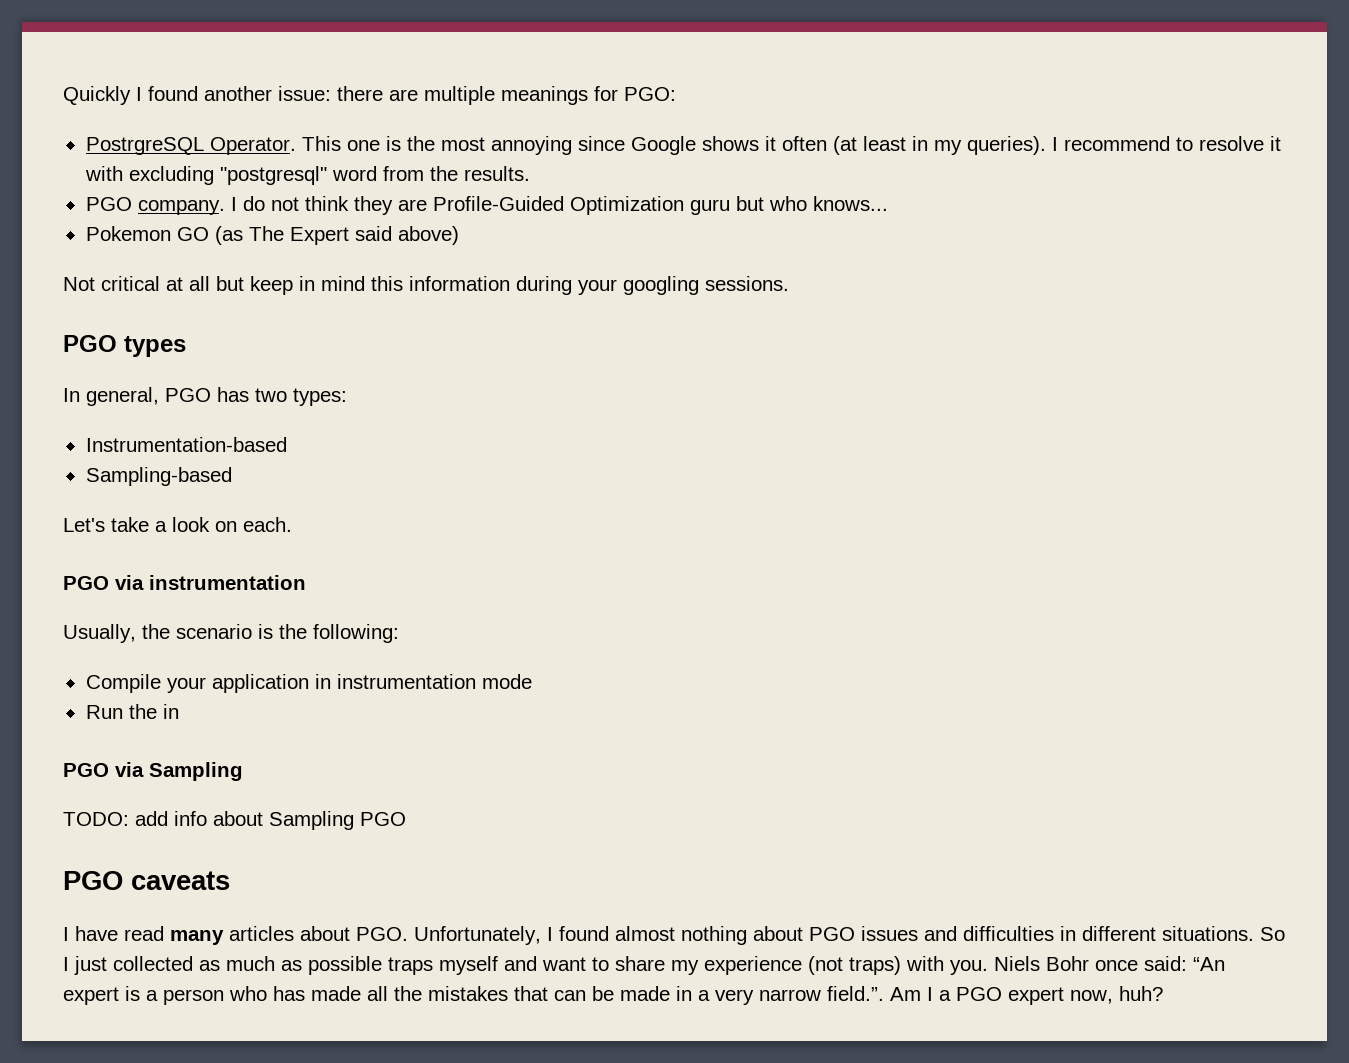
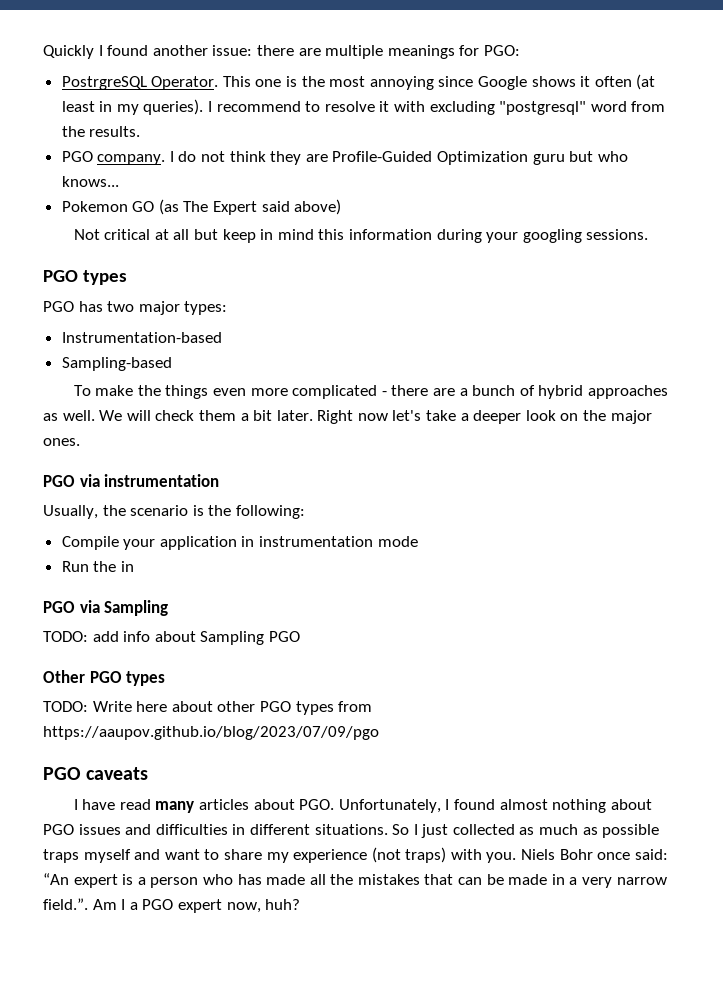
[63,387,159,406] In general, -> (127, 277) none
(287, 395) none -> [138,301,180,315] major
[63,518,105,532] Let's -> [73,385,668,399] [43,410,422,424] To make the things even more complicated - there are a bunch of hybrid approaches as well. We will check them a bit later. Right now let's
(167, 526) none -> [473,410,522,424] deeper
[243,517,292,532] each. -> [583,410,652,424] [43,438,80,446] the major ones.
(406, 819) none -> [43,670,166,686] [43,701,373,715] [43,726,379,740] // Other PGO types // TODO: Write here about other PGO types from https://aaupov.github.io/blog/2023/07/09/pgo

